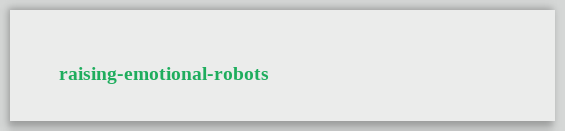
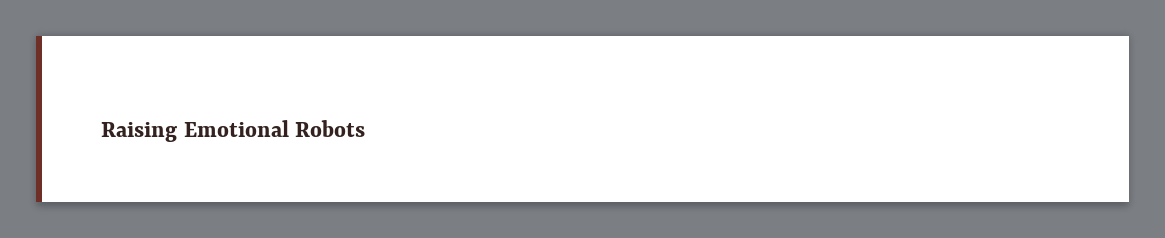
[59,67,269,84] raising-emotional-robots -> [101,120,366,142] Raising Emotional Robots

